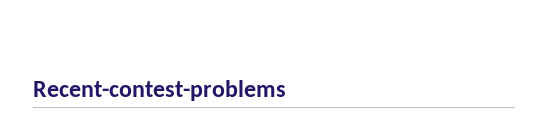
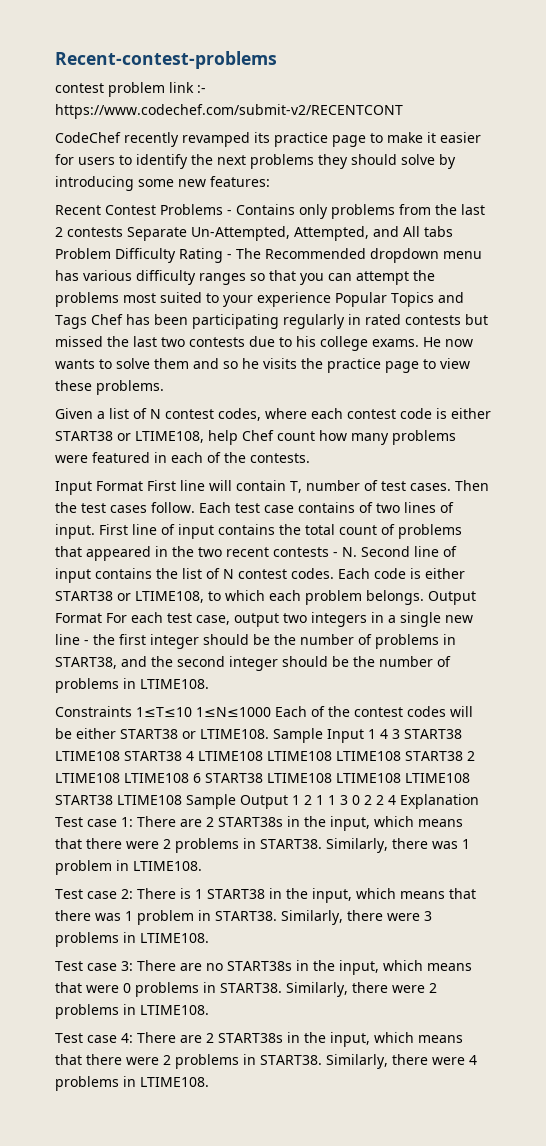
(286, 90) none -> [55,82,206,97] [55,104,403,119] [55,132,481,147] [55,154,456,169] [55,176,270,191] [55,204,485,219] [55,226,453,241] [55,248,482,263] [55,270,435,285] [55,292,464,307] [55,314,488,329] [55,336,473,351] [55,358,470,373] [55,380,164,395] [55,408,491,421] [55,430,456,445] [55,452,310,463] [55,480,489,495] [55,502,454,513] [55,524,462,539] [55,546,457,561] [55,568,465,583] [55,590,476,605] [55,612,473,627] [55,634,456,649] [55,656,451,671] [55,678,209,693] [55,706,473,717] [55,728,462,743] [55,751,475,761] [55,773,470,783] [55,794,479,809] [55,816,463,831] [55,838,470,853] [55,860,202,875] [55,888,476,903] [55,910,432,925] [55,932,209,947] [55,960,472,975] [55,982,437,997] [55,1004,209,1019] [55,1032,463,1047] [55,1054,477,1069] [55,1076,209,1091] // contest problem link :- https://www.codechef.com/submit-v2/RECENTCONT // CodeChef recently revamped its practice page to make it easier for users to identify the next problems they should solve by introducing some new features: // Recent Contest Problems - Contains only problems from the last 2 contests Separate Un-Attempted, Attempted, and All tabs Problem Difficulty Rating - The Recommended dropdown menu has various difficulty ranges so that you can attempt the problems most suited to your experience Popular Topics and Tags Chef has been participating regularly in rated contests but missed the last two contests due to his college exams. He now wants to solve them and so he visits the practice page to view these problems. // Given a list of N contest codes, where each contest code is either START38 or LTIME108, help Chef count how many problems were featured in each of the contests. // Input Format First line will contain T, number of test cases. Then the test cases follow. Each test case contains of two lines of input. First line of input contains the total count of problems that appeared in the two recent contests - N. Second line of input contains the list of N contest codes. Each code is either START38 or LTIME108, to which each problem belongs. Output Format For each test case, output two integers in a single new line - the first integer should be the number of problems in START38, and the second integer should be the number of problems in LTIME108. // Constraints 1≤T≤10 1≤N≤1000 Each of the contest codes will be either START38 or LTIME108. Sample Input 1 4 3 START38 LTIME108 START38 4 LTIME108 LTIME108 LTIME108 START38 2 LTIME108 LTIME108 6 START38 LTIME108 LTIME108 LTIME108 START38 LTIME108 Sample Output 1 2 1 1 3 0 2 2 4 Explanation Test case 1: There are 2 START38s in the input, which means that there were 2 problems in START38. Similarly, there was 1 problem in LTIME108. // Test case 2: There is 1 START38 in the input, which means that there was 1 problem in START38. Similarly, there were 3 problems in LTIME108. // Test case 3: There are no START38s in the input, which means that were 0 problems in START38. Similarly, there were 2 problems in LTIME108. // Test case 4: There are 2 START38s in the input, which means that there were 2 problems in START38. Similarly, there were 4 problems in LTIME108.

